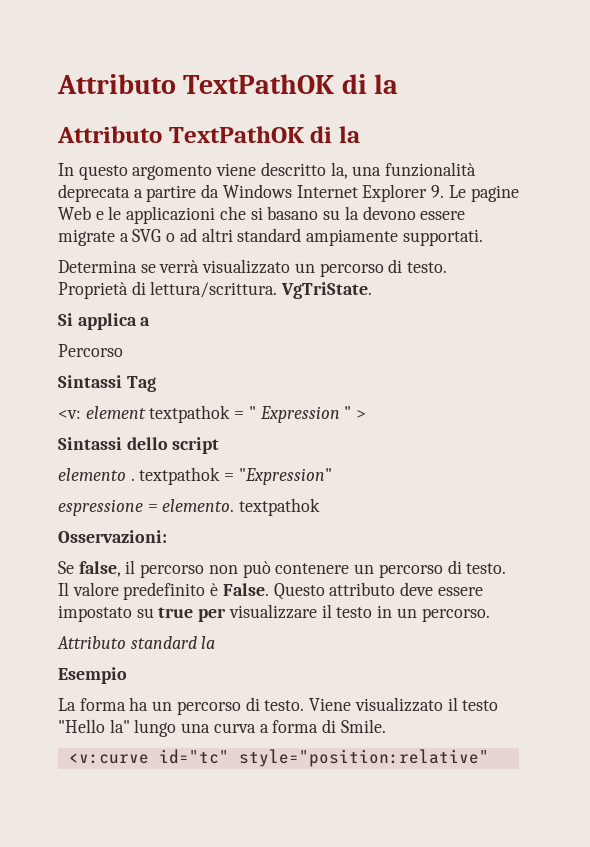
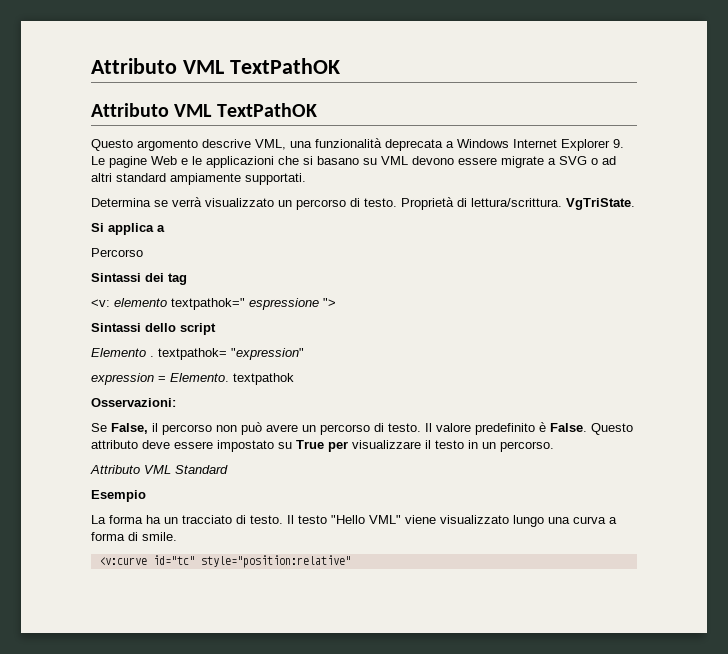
[57,74,399,94] [57,126,360,143] [58,162,348,180] Attributo TextPathOK di la // Attributo TextPathOK di la // In questo argomento viene descritto la, -> [91,58,340,74] [91,103,317,117] [91,139,286,151] Attributo VML TextPathOK // Attributo VML TextPathOK // Questo argomento descrive VML,
[146,184,220,202] partire da -> (454, 144) none
[344,206,359,220] la -> [381,156,408,165] VML
[126,376,156,392] Tag -> [145,273,187,285] dei tag
[85,405,367,423] [58,437,220,454] [58,467,332,485] [58,499,235,516] element textpathok = " Expression " > // Sintassi dello script // elemento . textpathok = "Expression" // espressione = elemento. -> [114,298,336,310] [91,323,216,335] [91,348,304,360] [91,373,229,385] elemento textpathok=" espressione "> // Sintassi dello script // Elemento . textpathok= "expression" // expression = Elemento.
[78,561,121,577] false, -> [111,423,148,434] False,
[275,563,350,574] contenere -> [266,424,298,432] avere
[158,607,194,618] true -> [296,440,324,449] True
[130,636,216,649] standard la -> [144,465,228,474] VML Standard
[176,697,499,715] [58,719,130,733] percorso di testo. Viene visualizzato il testo "Hello la" -> [182,515,509,524] tracciato di testo. Il testo "Hello VML" viene visualizzato
[340,719,386,733] Smile. -> [142,532,177,541] smile.

